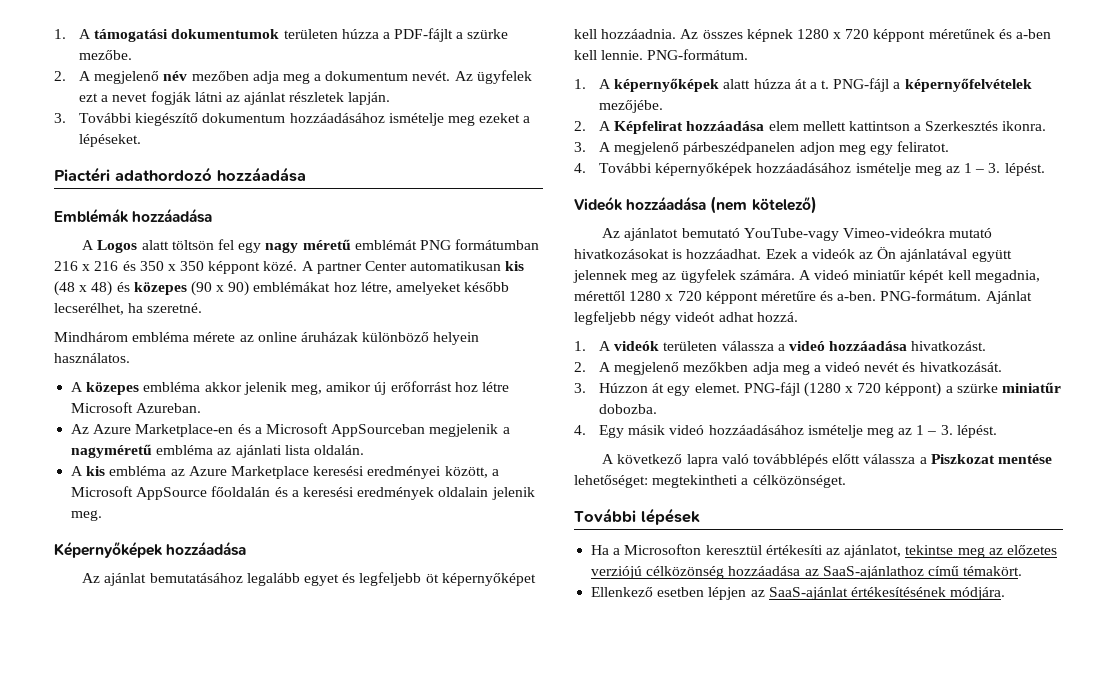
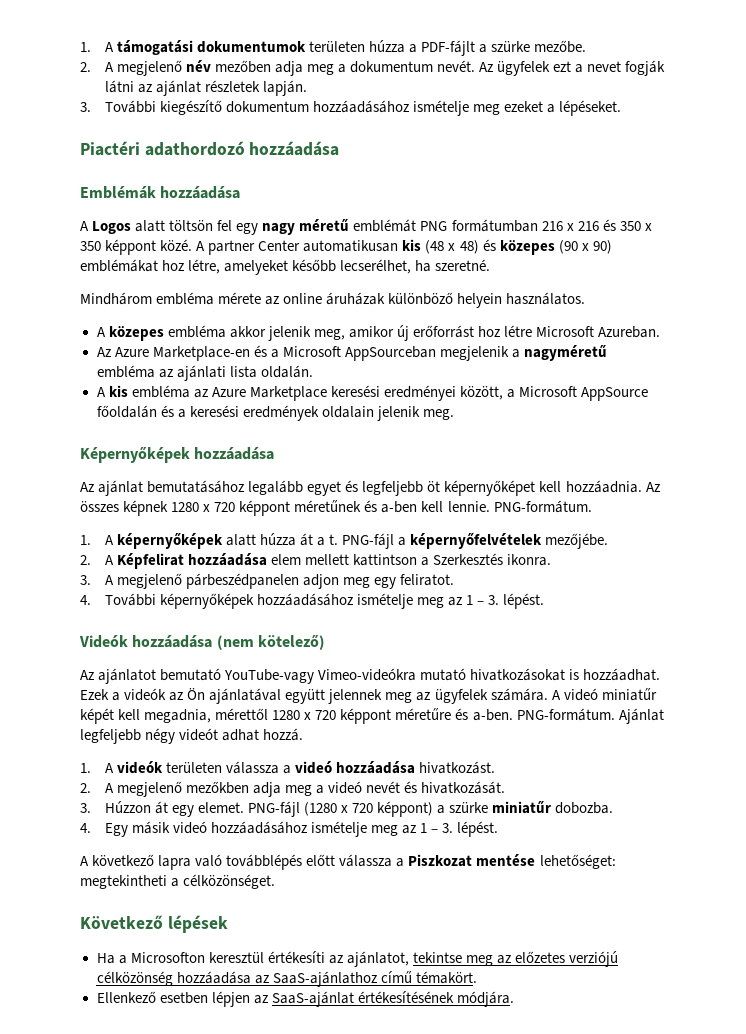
[574,508,636,522] További -> [80,915,163,929] Következő

